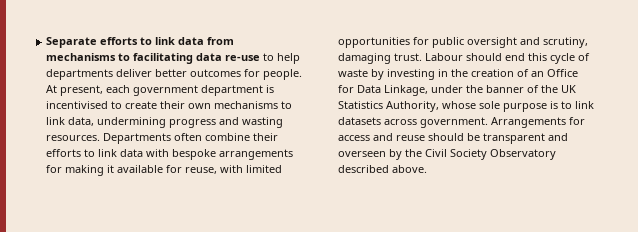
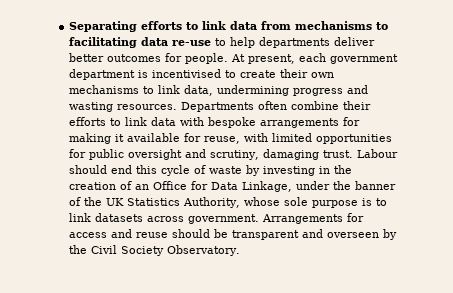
[46,37,98,48] Separate -> [69,21,138,32] Separating
[490,149,557,160] [338,165,428,173] Observatory described above. -> [167,245,241,256] Observatory.

